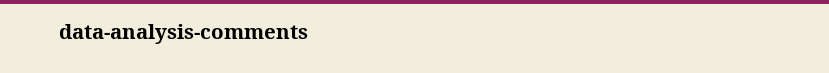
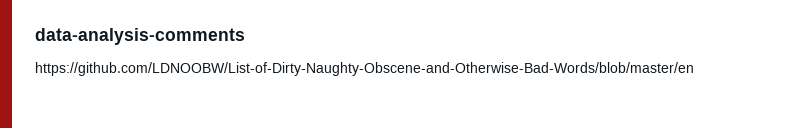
(308, 34) none -> [35,62,694,76] // https://github.com/LDNOOBW/List-of-Dirty-Naughty-Obscene-and-Otherwise-Bad-Words/blob/master/en

